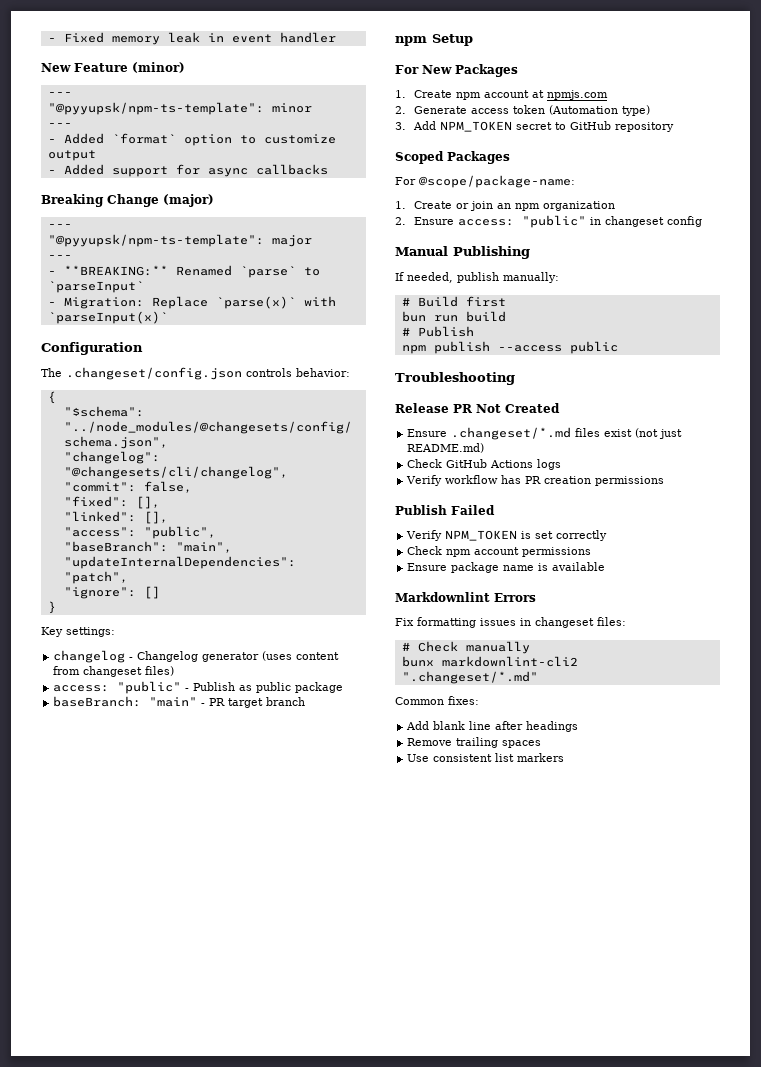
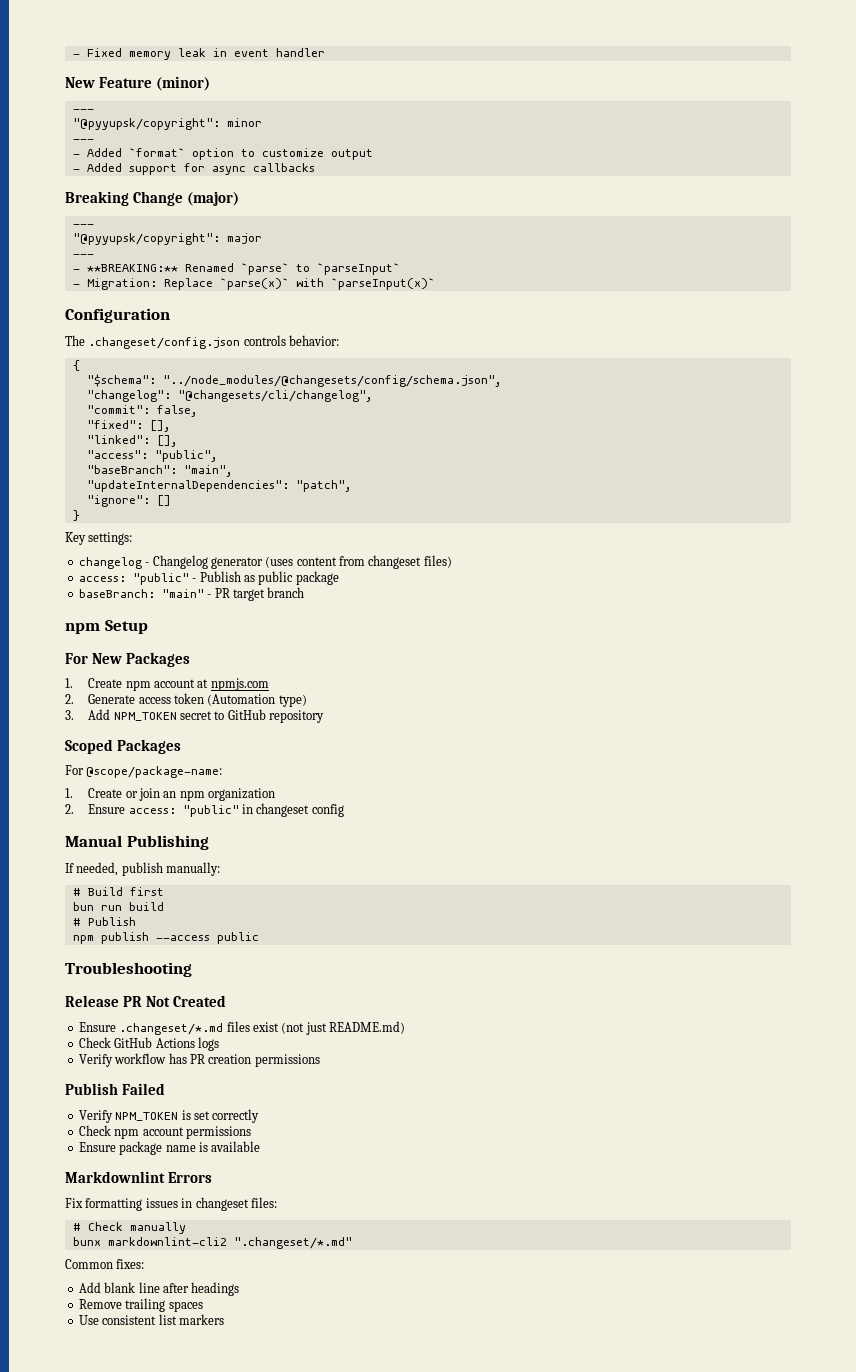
[47,102,264,115] "@pyyupsk/npm-ts-template": -> [72,118,220,130] "@pyyupsk/copyright":
[47,234,264,247] "@pyyupsk/npm-ts-template": -> [72,233,220,245] "@pyyupsk/copyright":

